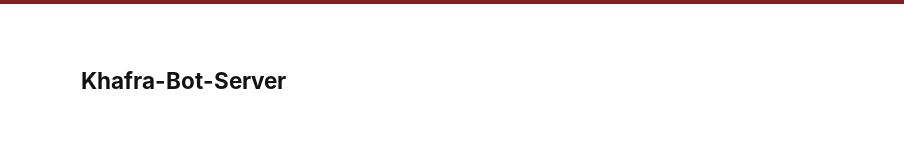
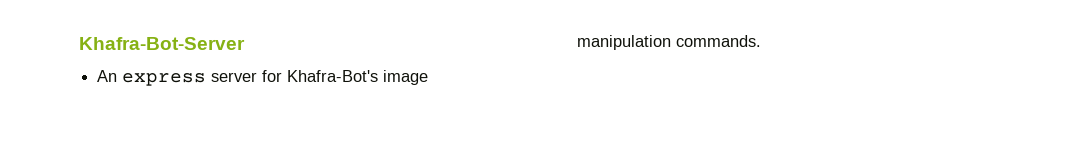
(286, 80) none -> [97,70,429,86] [577,35,762,50] // An express server for Khafra-Bot's image manipulation commands.

